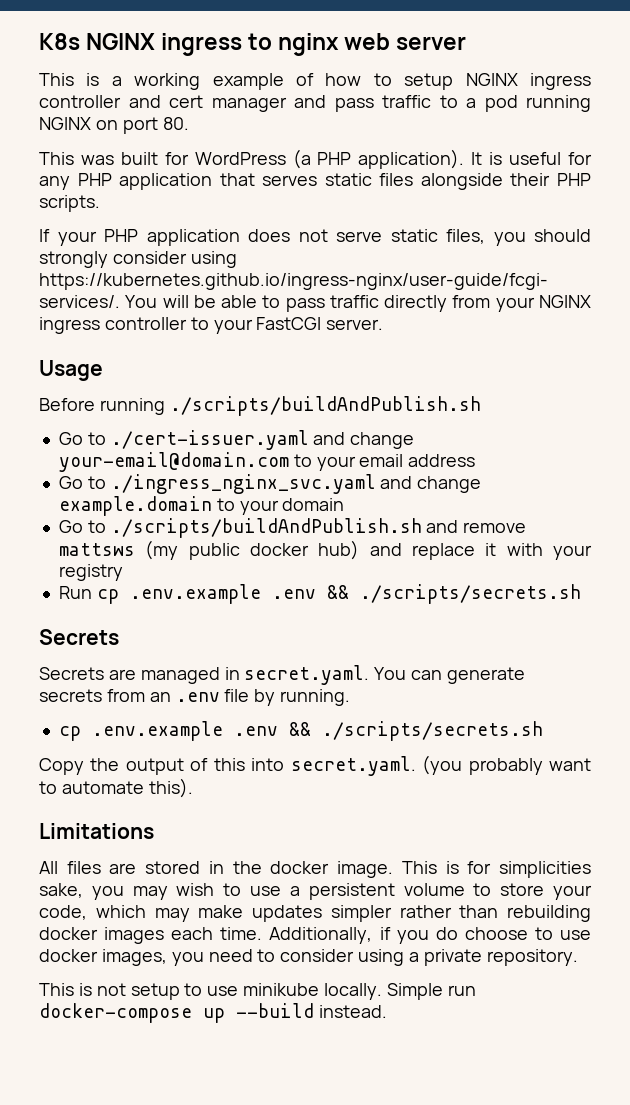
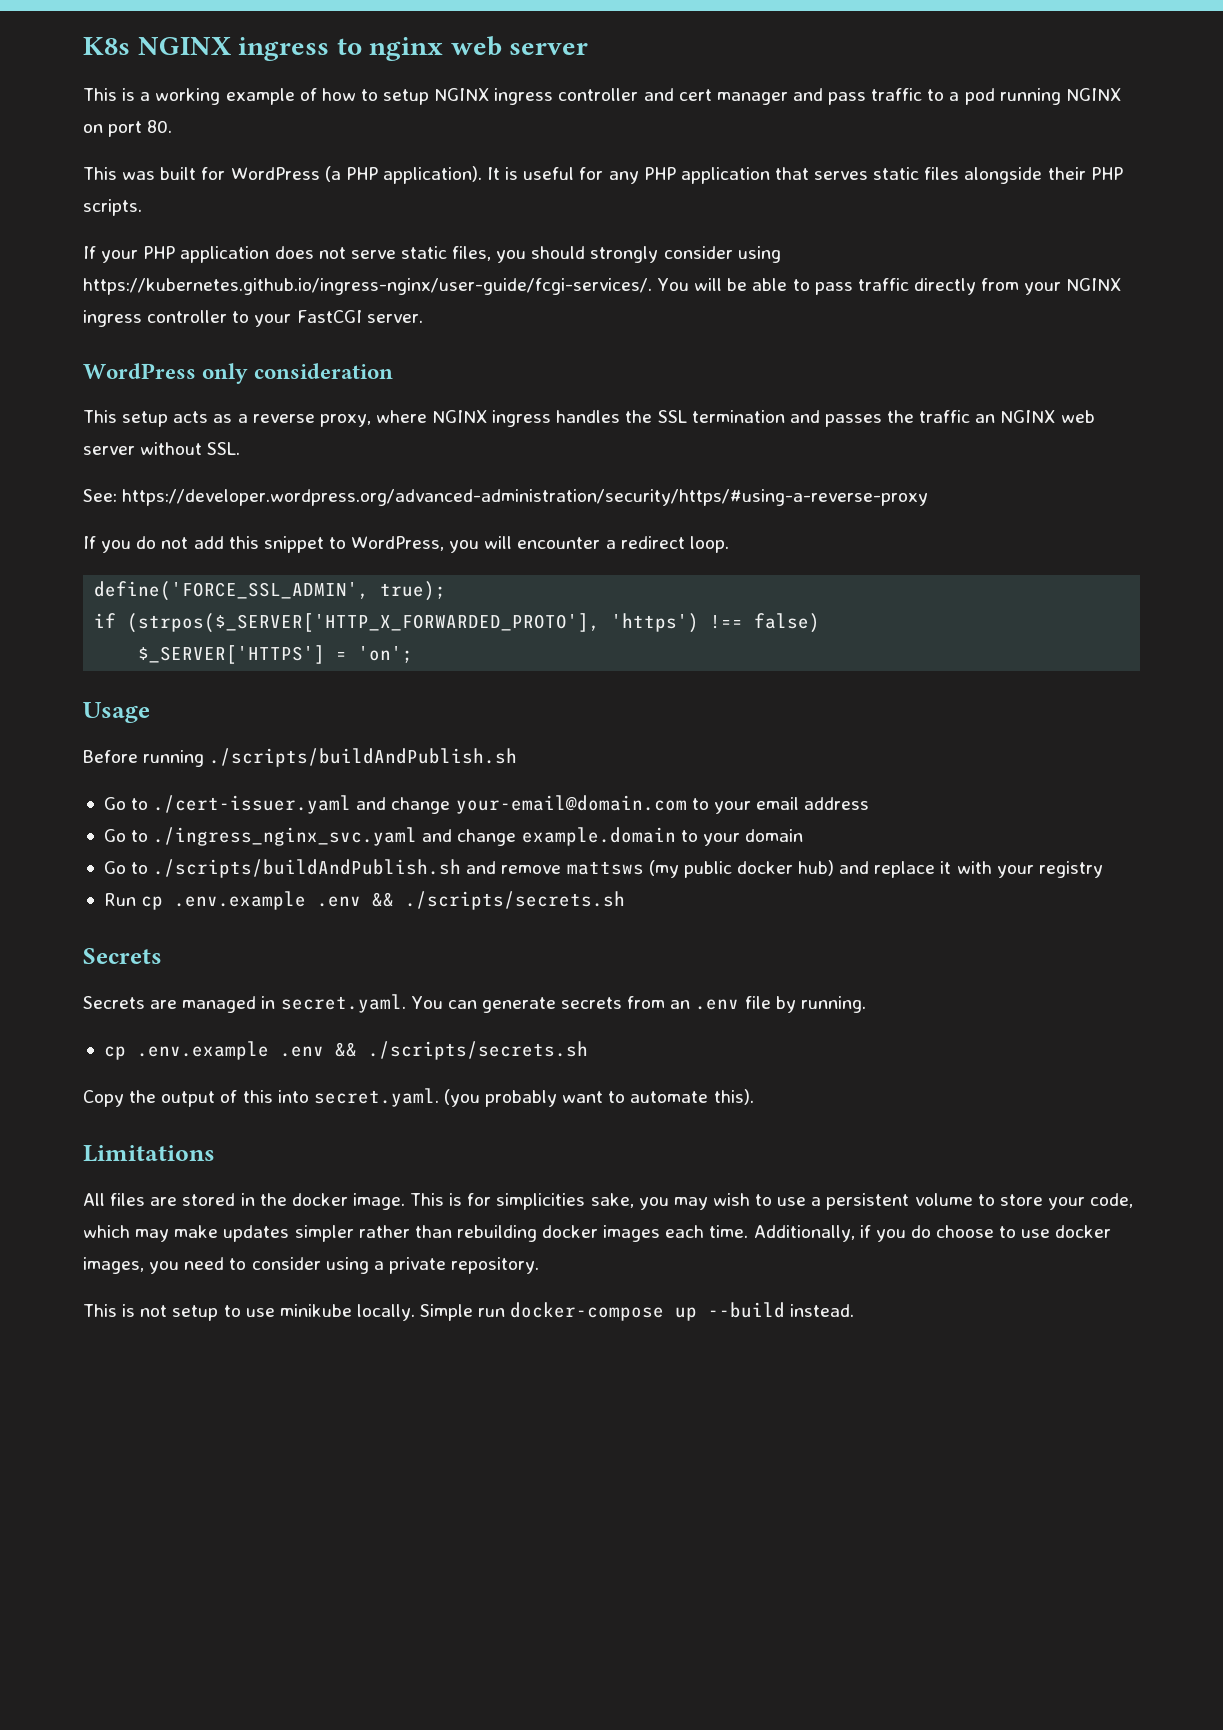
(384, 324) none -> [83,363,394,384] [83,410,1095,427] [83,442,241,455] [83,489,929,506] [83,536,729,553] [94,581,447,601] [94,613,821,633] [138,645,414,664] // WordPress only consideration // This setup acts as a reverse proxy, where NGINX ingress handles the SSL termination and passes the traffic an NGINX web server without SSL. // See: https://developer.wordpress.org/advanced-administration/security/https/#using-a-reverse-proxy // If you do not add this snippet to WordPress, you will encounter a redirect loop. // define('FORCE_SSL_ADMIN', true); // if (strpos($_SERVER['HTTP_X_FORWARDED_PROTO'], 'https') !== false) // $_SERVER['HTTPS'] = 'on';

